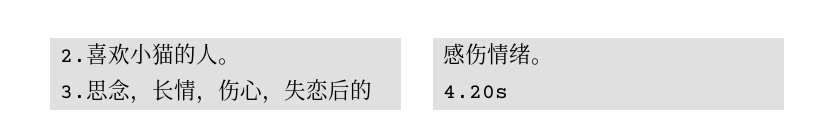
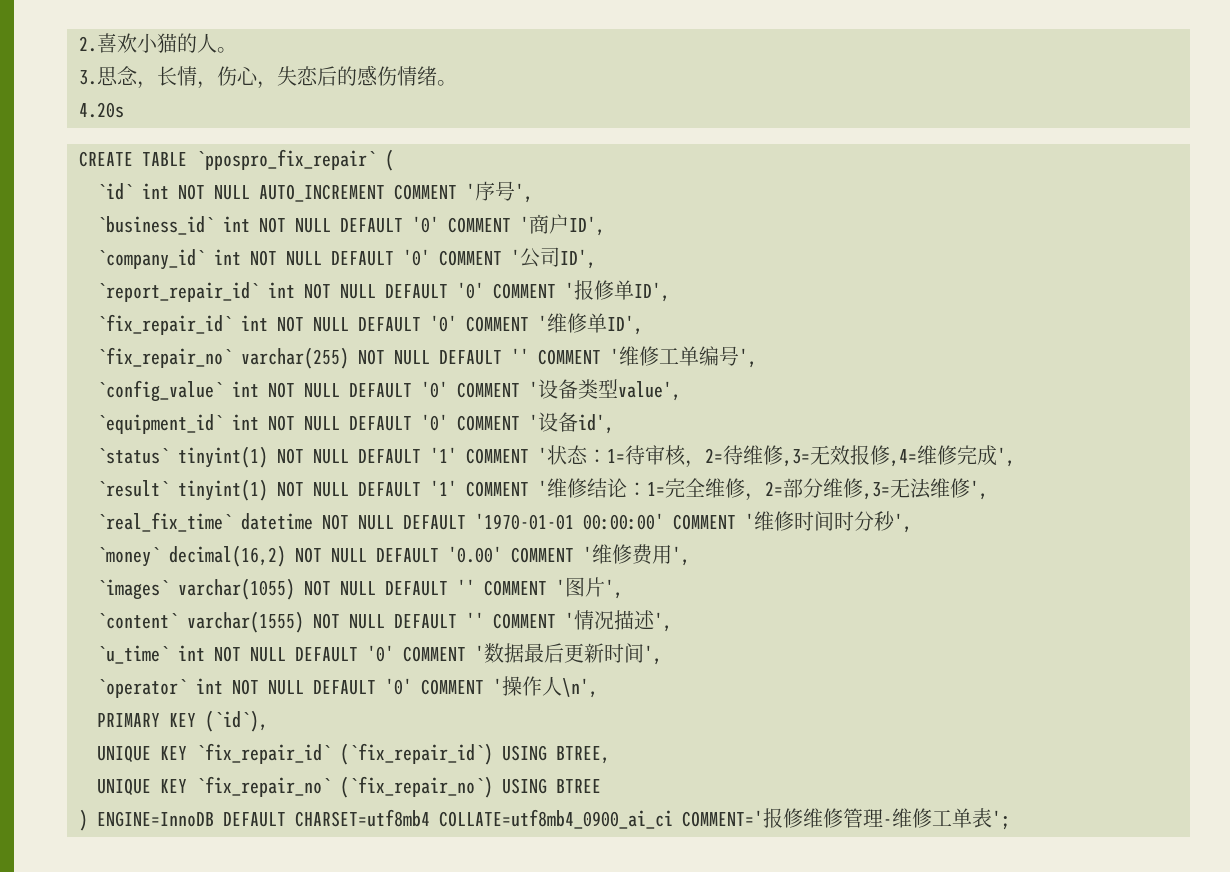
(509, 92) none -> [79,149,395,171] [97,181,534,203] [97,214,606,236] [97,247,597,270] [97,280,671,302] [97,313,644,335] [97,346,758,369] [97,379,682,402] [97,412,615,434] [97,445,1016,468] [97,478,989,501] [97,511,913,533] [97,544,691,567] [97,577,624,600] [97,610,673,633] [97,643,663,665] [97,676,599,698] [97,710,269,732] [97,743,611,765] [97,776,602,798] [79,808,1011,831] // CREATE TABLE `ppospro_fix_repair` ( // `id` int NOT NULL AUTO_INCREMENT COMMENT '序号', // `business_id` int NOT NULL DEFAULT '0' COMMENT '商户ID', // `company_id` int NOT NULL DEFAULT '0' COMMENT '公司ID', // `report_repair_id` int NOT NULL DEFAULT '0' COMMENT '报修单ID', // `fix_repair_id` int NOT NULL DEFAULT '0' COMMENT '维修单ID', // `fix_repair_no` varchar(255) NOT NULL DEFAULT '' COMMENT '维修工单编号', // `config_value` int NOT NULL DEFAULT '0' COMMENT '设备类型value', // `equipment_id` int NOT NULL DEFAULT '0' COMMENT '设备id', // `status` tinyint(1) NOT NULL DEFAULT '1' COMMENT '状态：1=待审核，2=待维修,3=无效报修,4=维修完成', // `result` tinyint(1) NOT NULL DEFAULT '1' COMMENT '维修结论：1=完全维修，2=部分维修,3=无法维修', // `real_fix_time` datetime NOT NULL DEFAULT '1970-01-01 00:00:00' COMMENT '维修时间时分秒', // `money` decimal(16,2) NOT NULL DEFAULT '0.00' COMMENT '维修费用', // `images` varchar(1055) NOT NULL DEFAULT '' COMMENT '图片', // `content` varchar(1555) NOT NULL DEFAULT '' COMMENT '情况描述', // `u_time` int NOT NULL DEFAULT '0' COMMENT '数据最后更新时间', // `operator` int NOT NULL DEFAULT '0' COMMENT '操作人\n', // PRIMARY KEY (`id`), // UNIQUE KEY `fix_repair_id` (`fix_repair_id`) USING BTREE, // UNIQUE KEY `fix_repair_no` (`fix_repair_no`) USING BTREE // ) ENGINE=InnoDB DEFAULT CHARSET=utf8mb4 COLLATE=utf8mb4_0900_ai_ci COMMENT='报修维修管理-维修工单表';

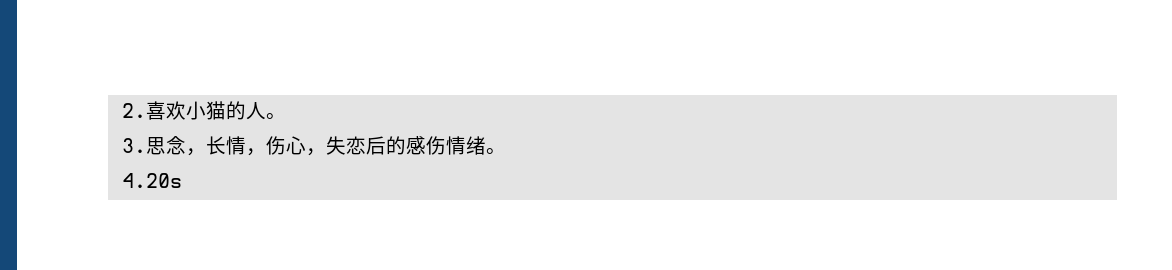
[79,149,395,171] [97,181,534,203] [97,214,606,236] [97,247,597,270] [97,280,671,302] [97,313,644,335] [97,346,758,369] [97,379,682,402] [97,412,615,434] [97,445,1016,468] [97,478,989,501] [97,511,913,533] [97,544,691,567] [97,577,624,600] [97,610,673,633] [97,643,663,665] [97,676,599,698] [97,710,269,732] [97,743,611,765] [97,776,602,798] [79,808,1011,831] // CREATE TABLE `ppospro_fix_repair` ( // `id` int NOT NULL AUTO_INCREMENT COMMENT '序号', // `business_id` int NOT NULL DEFAULT '0' COMMENT '商户ID', // `company_id` int NOT NULL DEFAULT '0' COMMENT '公司ID', // `report_repair_id` int NOT NULL DEFAULT '0' COMMENT '报修单ID', // `fix_repair_id` int NOT NULL DEFAULT '0' COMMENT '维修单ID', // `fix_repair_no` varchar(255) NOT NULL DEFAULT '' COMMENT '维修工单编号', // `config_value` int NOT NULL DEFAULT '0' COMMENT '设备类型value', // `equipment_id` int NOT NULL DEFAULT '0' COMMENT '设备id', // `status` tinyint(1) NOT NULL DEFAULT '1' COMMENT '状态：1=待审核，2=待维修,3=无效报修,4=维修完成', // `result` tinyint(1) NOT NULL DEFAULT '1' COMMENT '维修结论：1=完全维修，2=部分维修,3=无法维修', // `real_fix_time` datetime NOT NULL DEFAULT '1970-01-01 00:00:00' COMMENT '维修时间时分秒', // `money` decimal(16,2) NOT NULL DEFAULT '0.00' COMMENT '维修费用', // `images` varchar(1055) NOT NULL DEFAULT '' COMMENT '图片', // `content` varchar(1555) NOT NULL DEFAULT '' COMMENT '情况描述', // `u_time` int NOT NULL DEFAULT '0' COMMENT '数据最后更新时间', // `operator` int NOT NULL DEFAULT '0' COMMENT '操作人\n', // PRIMARY KEY (`id`), // UNIQUE KEY `fix_repair_id` (`fix_repair_id`) USING BTREE, // UNIQUE KEY `fix_repair_no` (`fix_repair_no`) USING BTREE // ) ENGINE=InnoDB DEFAULT CHARSET=utf8mb4 COLLATE=utf8mb4_0900_ai_ci COMMENT='报修维修管理-维修工单表'; -> (182, 180) none

